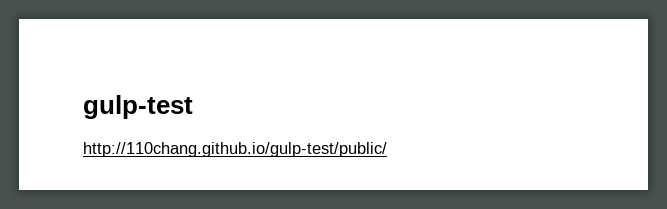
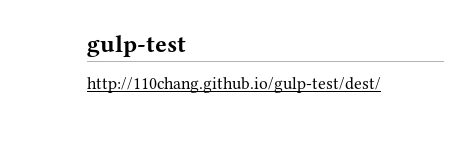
[83,142,387,157] http://110chang.github.io/gulp-test/public/ -> [87,77,381,93] http://110chang.github.io/gulp-test/dest/

